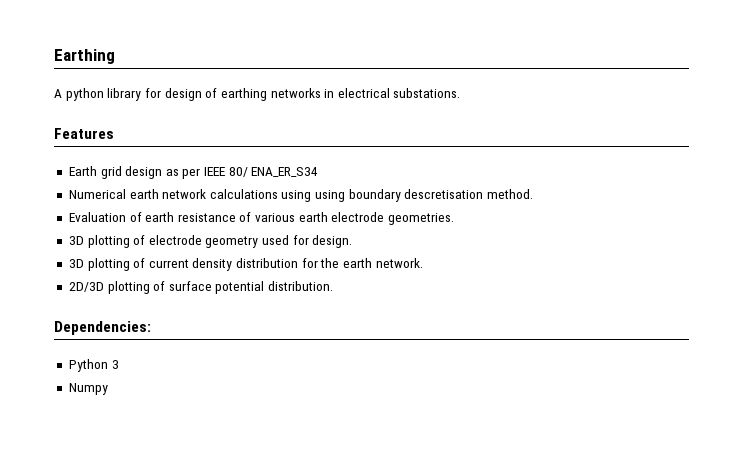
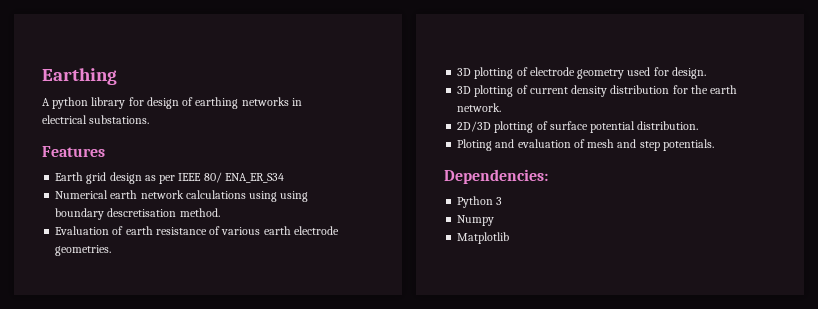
(334, 286) none -> [457,139,714,151] // Ploting and evaluation of mesh and step potentials.
(108, 389) none -> [457,232,510,244] // Matplotlib

